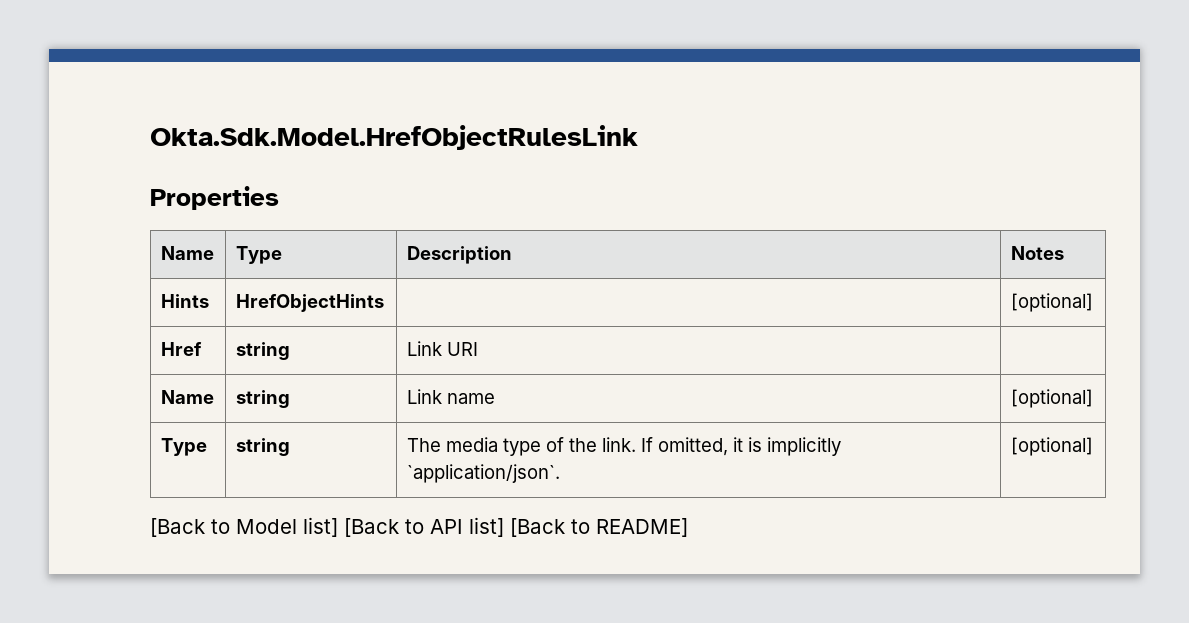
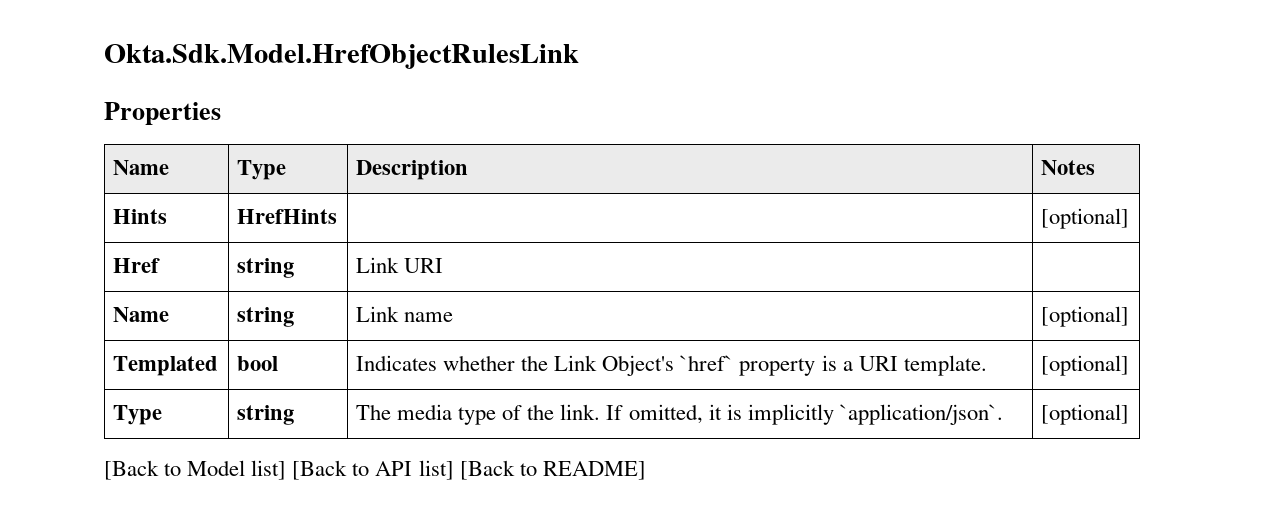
[235,294,384,312] HrefObjectHints -> [237,209,338,224] HrefHints
(1093, 398) none -> [113,356,219,376] [237,356,279,371] [356,355,987,376] [1041,355,1130,376] // Templated | bool | Indicates whether the Link Object's `href` property is a URI template. | [optional]

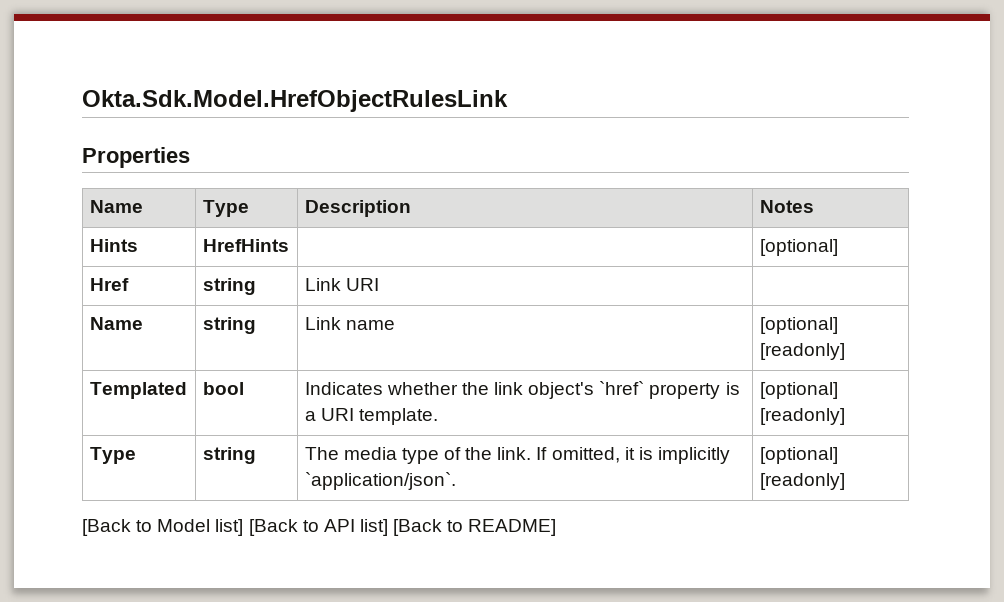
(1130, 316) none -> [759,343,845,360] [readonly]
[554,355,675,376] Link Object's -> [494,382,595,399] link object's
(1130, 365) none -> [759,408,845,425] [readonly]
(1130, 414) none -> [759,473,845,490] [readonly]

